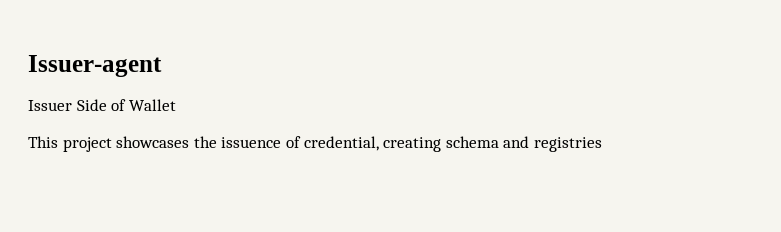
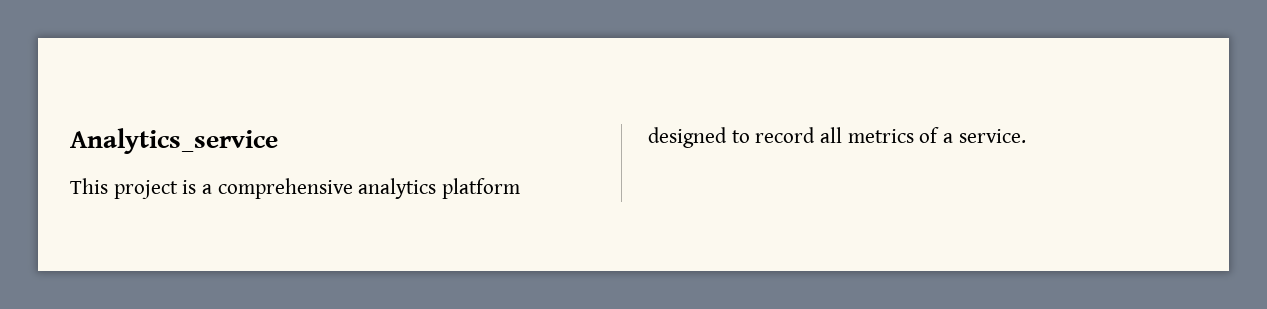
[28,55,162,77] [28,99,176,111] [28,136,602,152] Issuer-agent // Issuer Side of Wallet // This project showcases the issuence of credential, creating schema and registries -> [70,128,278,154] [70,178,521,199] [648,127,1026,148] Analytics_service // This project is a comprehensive analytics platform designed to record all metrics of a service.

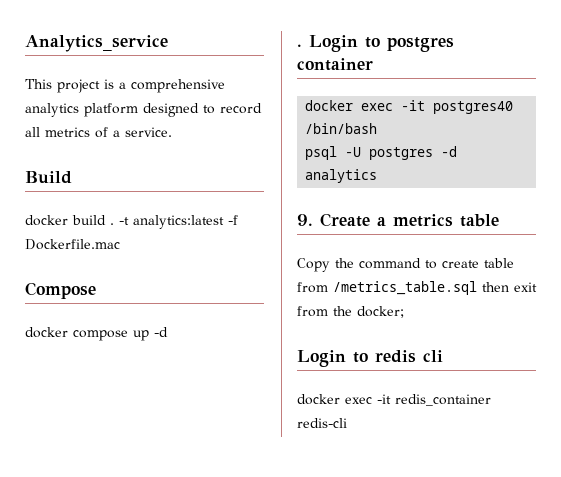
(1026, 136) none -> [25,171,72,184] [25,215,238,229] [25,239,120,250] [25,282,96,299] [25,327,168,341] [297,35,454,52] [297,58,373,71] [305,100,514,114] [305,123,378,134] [305,146,458,160] [305,169,378,183] [297,213,499,227] [297,258,514,272] [297,281,537,295] [297,306,404,318] [297,350,443,367] [297,394,491,406] [297,418,347,428] // Build // docker build . -t analytics:latest -f Dockerfile.mac // Compose // docker compose up -d // . Login to postgres container // docker exec -it postgres40 /bin/bash // psql -U postgres -d analytics // 9. Create a metrics table // Copy the command to create table from /metrics_table.sql then exit from the docker; // Login to redis cli // docker exec -it redis_container redis-cli

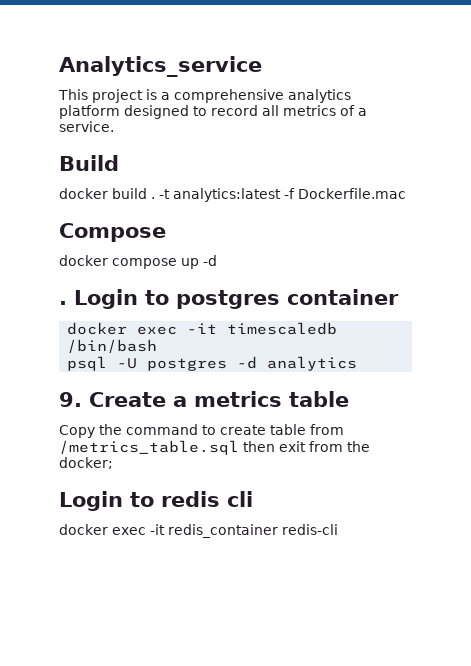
[433,101,514,114] postgres40 -> [227,322,338,335] timescaledb

